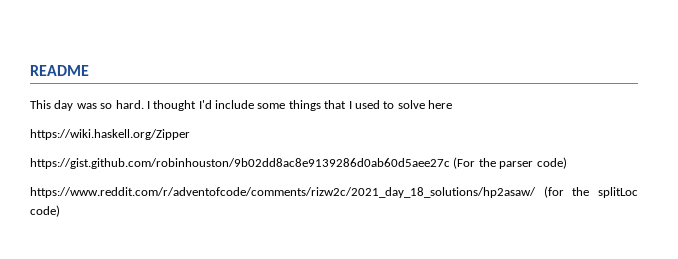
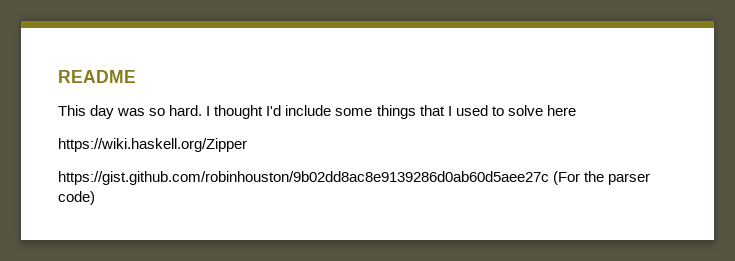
[30,186,638,198] [30,205,60,217] // https://www.reddit.com/r/adventofcode/comments/rizw2c/2021_day_18_solutions/hp2asaw/ (for the splitLoc code) -> (95, 198) none

